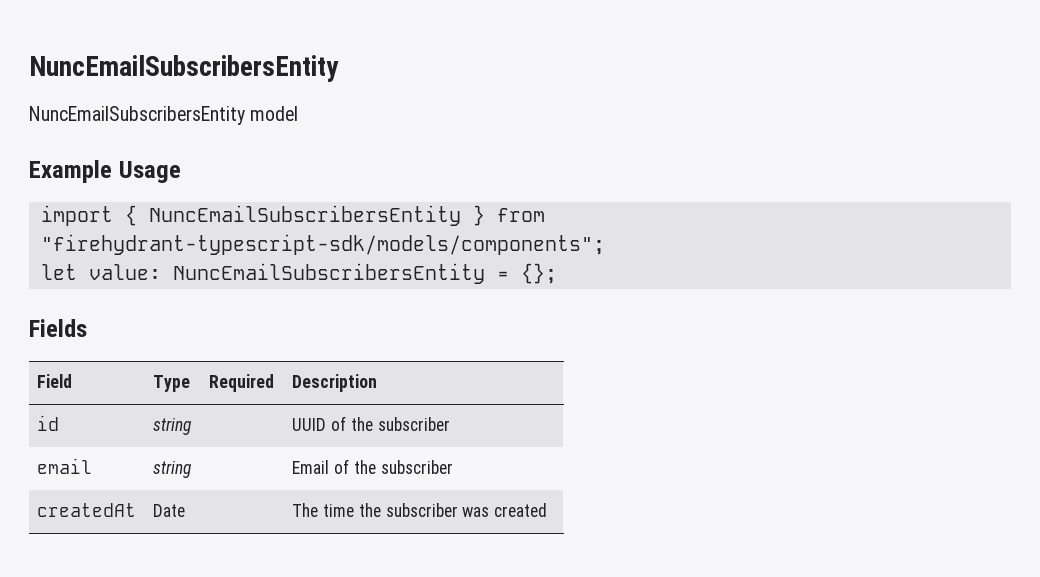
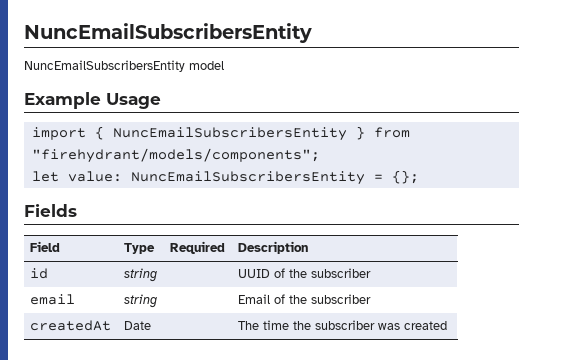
[40,234,605,255] "firehydrant-typescript-sdk/models/components"; -> [31,148,320,163] "firehydrant/models/components";

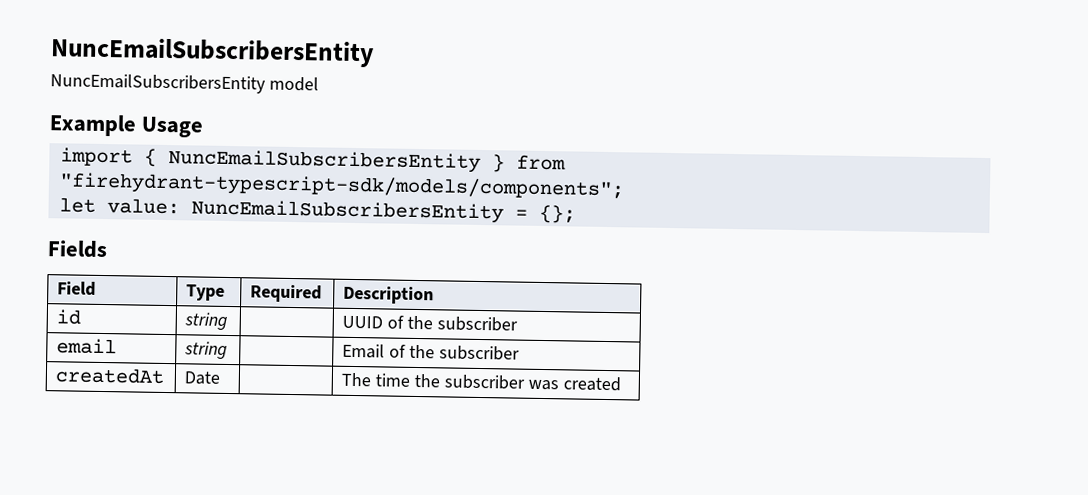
[31,148,320,163] "firehydrant/models/components"; -> [58,172,625,201] "firehydrant-typescript-sdk/models/components";

